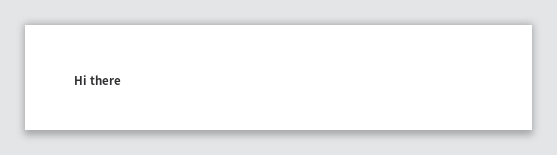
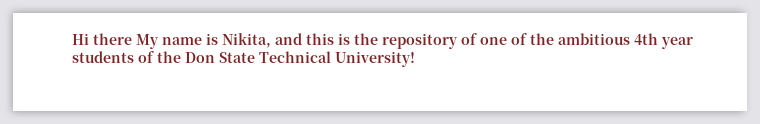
(122, 80) none -> [136,33,693,49] [72,51,415,67] My name is Nikita, and this is the repository of one of the ambitious 4th year students of the Don State Technical University!

